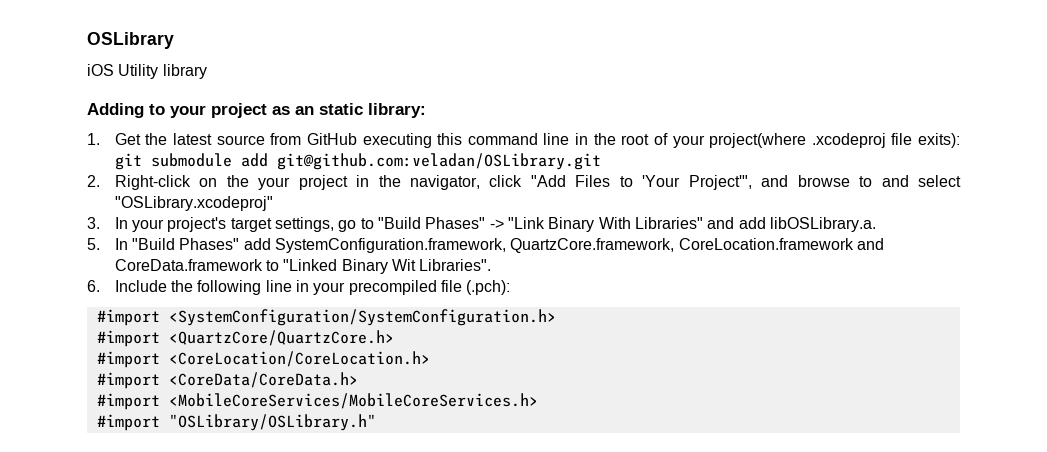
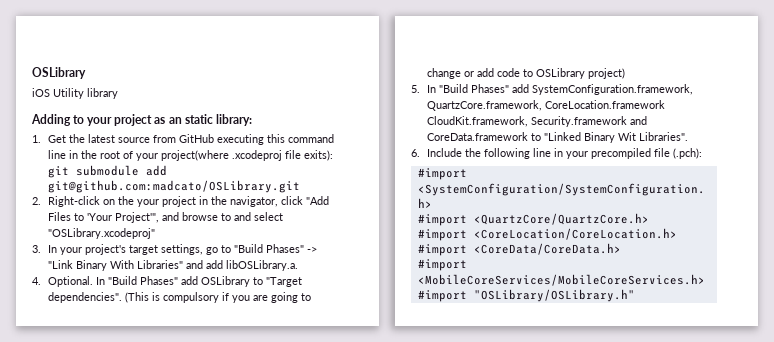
[276,153,601,170] git@github.com:veladan/OSLibrary.git -> [48,180,301,193] git@github.com:madcato/OSLibrary.git
(876, 224) none -> [32,276,303,287] [48,292,312,303] [427,68,626,79] // 4. Optional. In "Build Phases" add OSLibrary to "Target dependencies". (This is compulsory if you are going to change or add code to OSLibrary project)
(854, 244) none -> [427,116,628,127] CloudKit.framework, Security.framework

